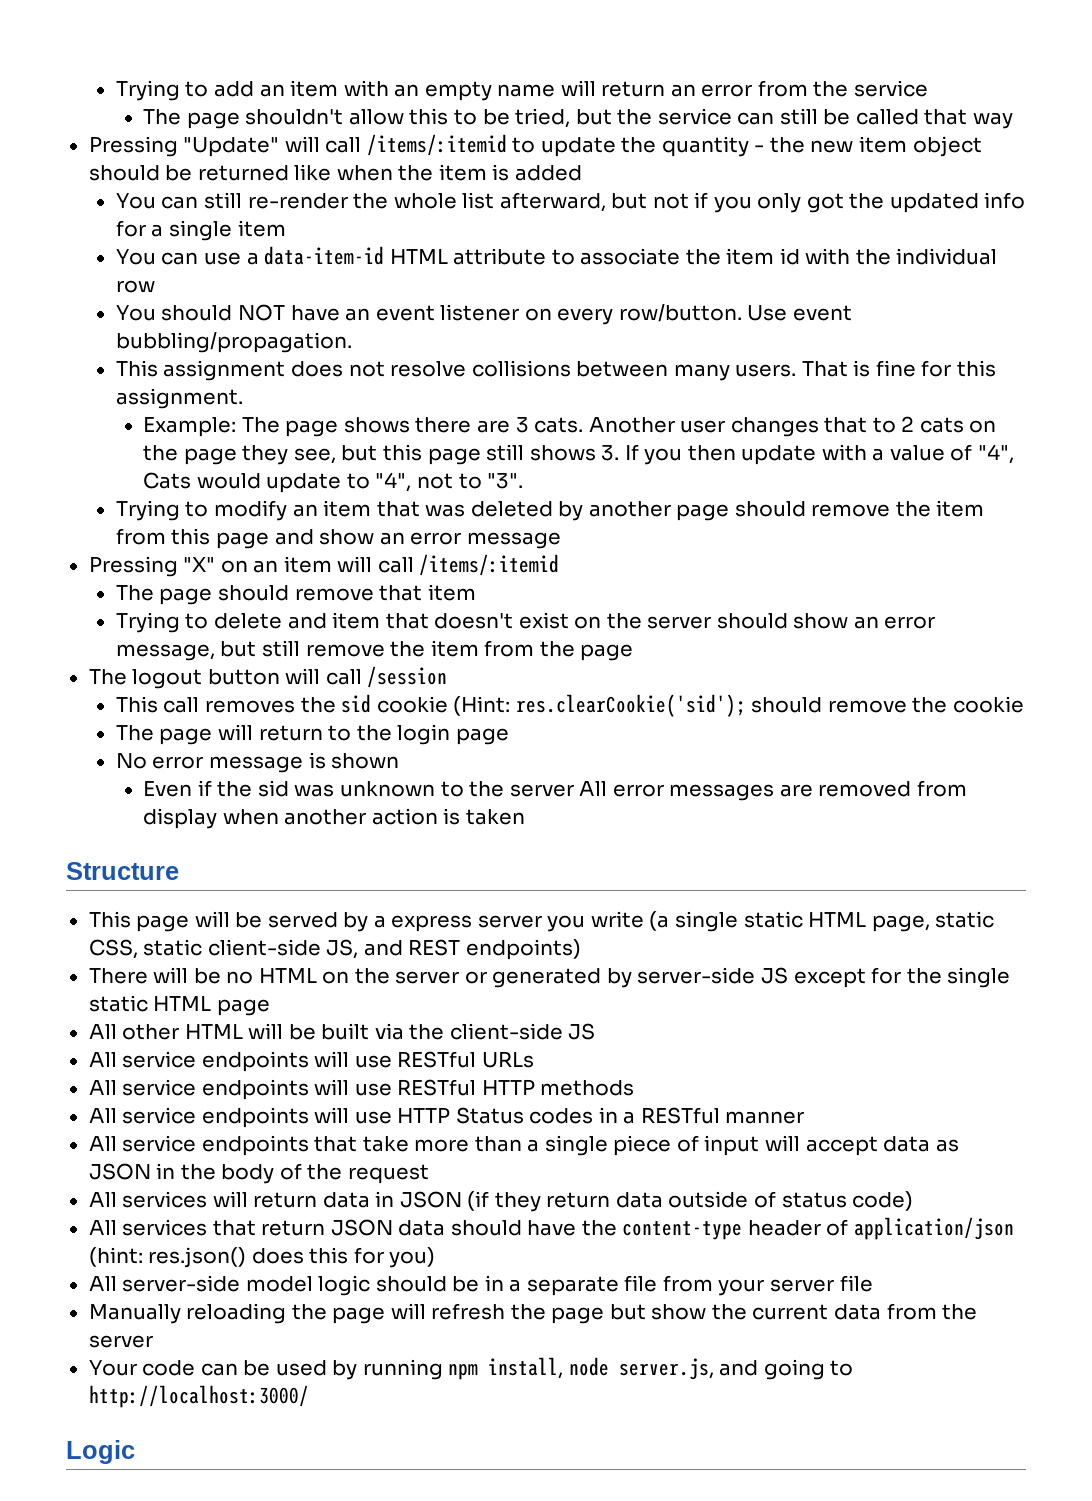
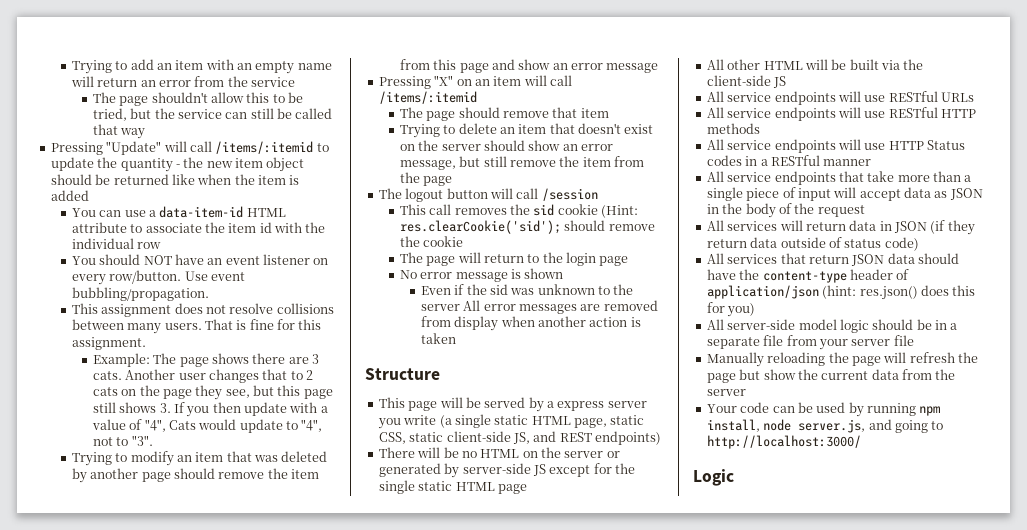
[115,192,1026,213] [115,220,286,241] // You can still re-render the whole list afterward, but not if you only got the updated info for a single item -> (89, 195) none
[287,613,327,629] and -> [499,127,515,134] an

